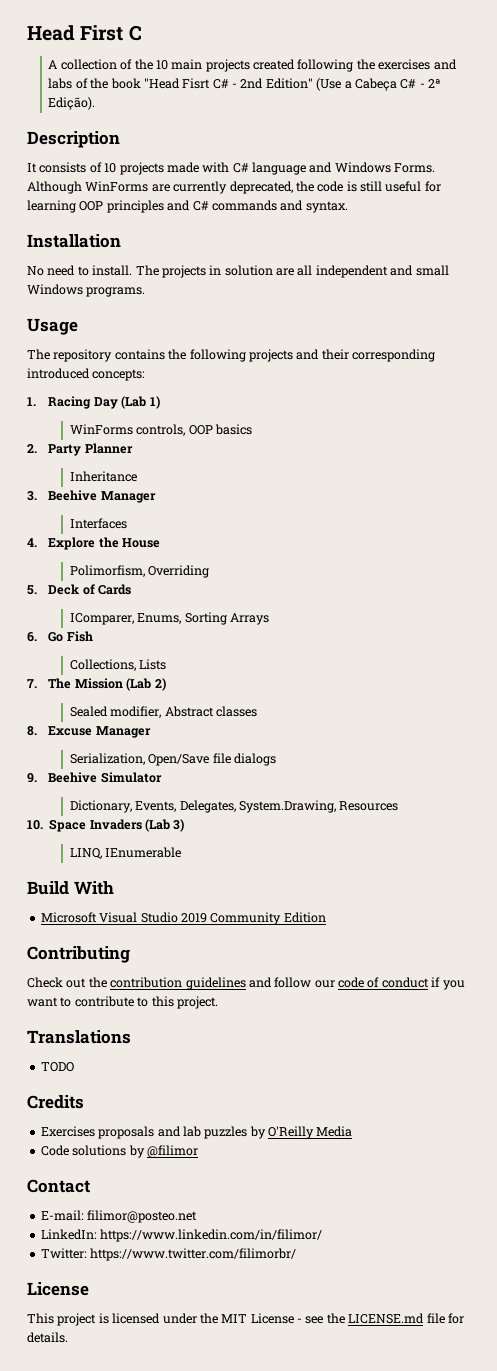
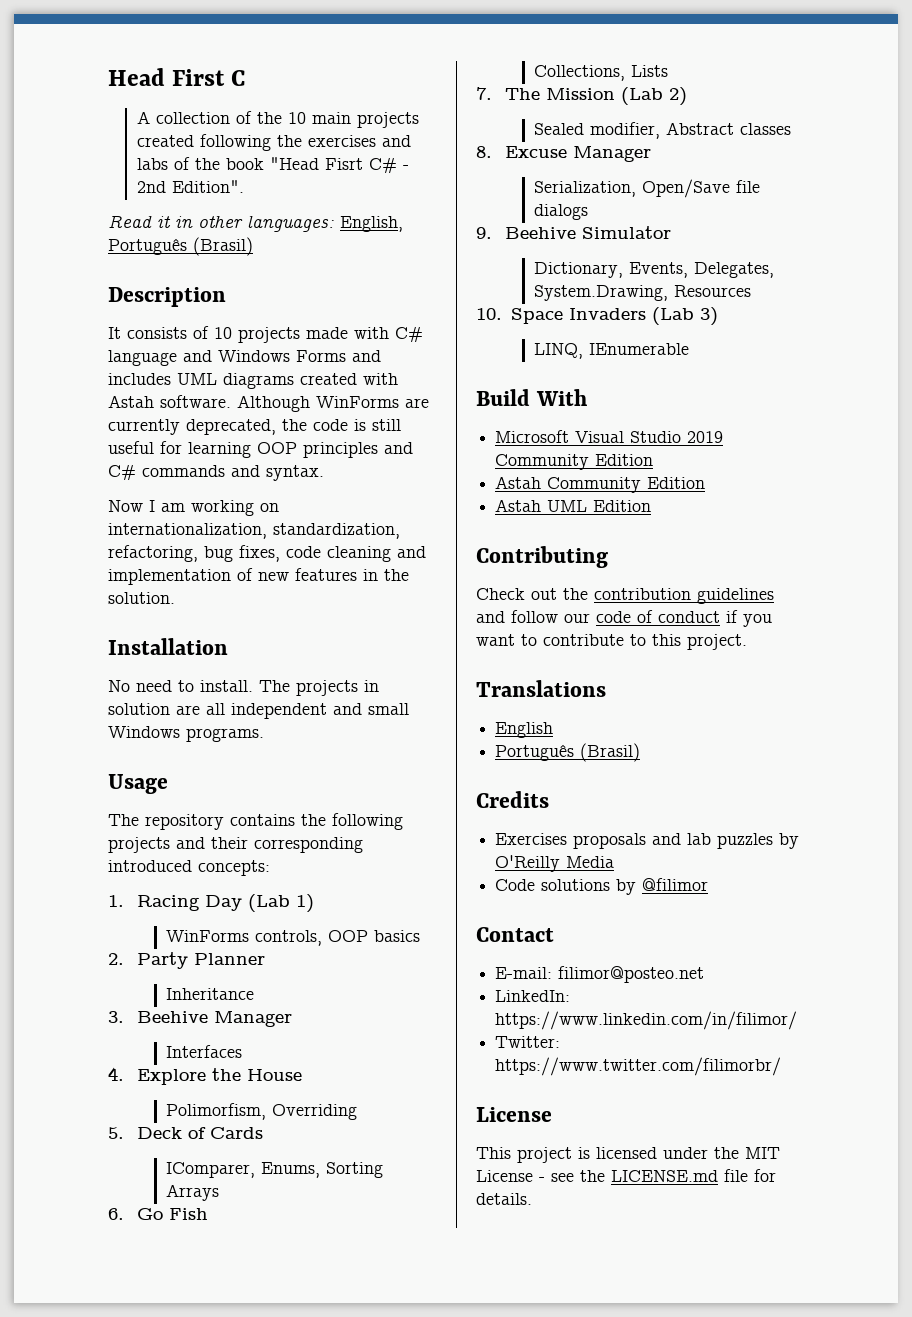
[265,78,441,91] [48,97,96,110] Edition" (Use a Cabeça C# - 2ª Edição). -> [172,180,245,193] [108,215,403,232] [108,237,253,256] Edition". // Read it in other languages: English, Português (Brasil)
[394,163,436,173] Forms. -> [296,350,381,362] [108,373,398,389] [108,395,231,408] Forms and includes UML diagrams created with Astah software.
(348, 207) none -> [108,500,279,516] [108,523,400,539] [108,545,426,562] [108,568,409,585] [108,592,175,604] // Now I am working on internationalization, standardization, refactoring, bug fixes, code cleaning and implementation of new features in the solution.
(326, 917) none -> [495,476,706,493] [495,499,652,512] // Astah Community Edition // Astah UML Edition
[40,1062,74,1072] TODO -> [495,722,554,738] [495,743,641,762] English // Português (Brasil)

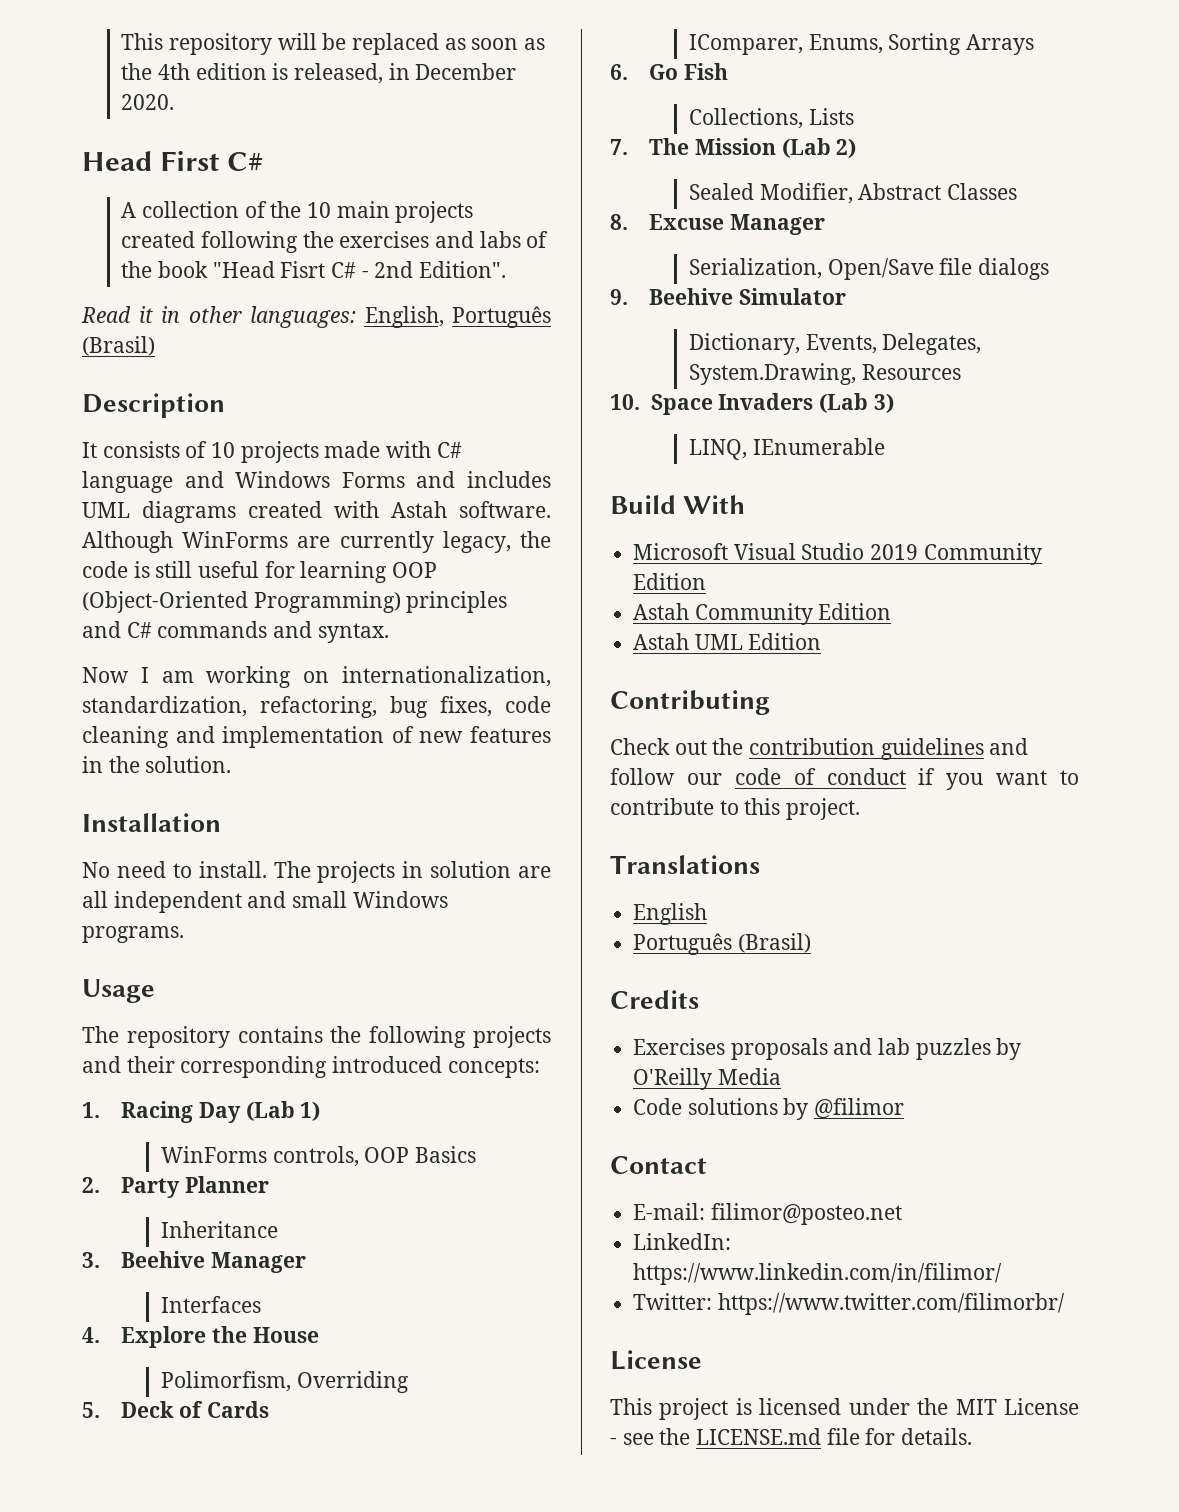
(108, 77) none -> [121,33,546,55] [121,63,517,84] [121,94,175,110] This repository will be replaced as soon as the 4th edition is released, in December 2020. //
[231,70,246,86] C -> [226,152,263,171] C#
[186,419,276,435] deprecated, -> [442,531,511,553] legacy,
(297, 448) none -> [82,591,401,613] (Object-Oriented Programming)
[374,930,421,942] basics -> [414,1146,476,1163] Basics
[590,122,792,139] modifier, Abstract classes -> [759,183,1017,204] Modifier, Abstract Classes

